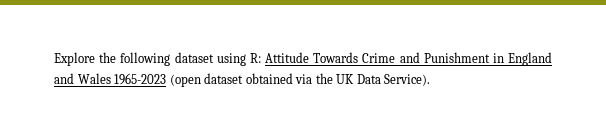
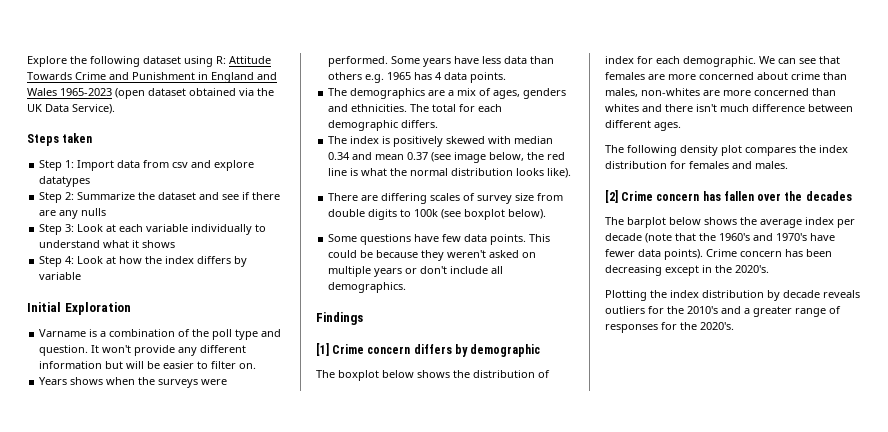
(431, 80) none -> [27,133,93,146] [39,160,255,171] [39,176,91,187] [39,192,281,203] [39,208,107,219] [39,224,267,235] [39,240,176,248] [39,256,248,267] [39,272,82,280] [27,302,131,315] [39,329,282,340] [39,345,247,356] [39,361,257,369] [39,377,228,388] [328,56,555,67] [328,72,507,83] [328,88,567,99] [328,104,503,112] [328,120,439,131] [328,136,554,147] [328,152,566,163] [328,168,572,178] [328,193,564,204] [328,209,547,220] [328,234,551,245] [328,250,537,261] [328,266,504,277] [328,282,407,293] [316,312,363,325] [316,343,541,357] [316,370,550,381] [605,56,840,67] [605,72,847,80] [605,88,836,97] [605,104,853,112] [605,120,681,131] [605,145,848,156] [605,161,788,169] [605,190,852,203] [605,217,855,228] [605,233,835,243] [605,249,832,260] [605,265,769,276] [605,290,860,301] [605,306,841,317] [605,322,734,333] // Steps taken // Step 1: Import data from csv and explore datatypes // Step 2: Summarize the dataset and see if there are any nulls // Step 3: Look at each variable individually to understand what it shows // Step 4: Look at how the index differs by variable // Initial Exploration // Varname is a combination of the poll type and question. It won't provide any different information but will be easier to filter on. // Years shows when the surveys were performed. Some years have less data than others e.g. 1965 has 4 data points. // The demographics are a mix of ages, genders and ethnicities. The total for each demographic differs. // The index is positively skewed with median 0.34 and mean 0.37 (see image below, the red line is what the normal distribution looks like). // There are differing scales of survey size from double digits to 100k (see boxplot below). // Some questions have few data points. This could be because they weren't asked on multiple years or don't include all demographics. // Findings // [1] Crime concern differs by demographic // The boxplot below shows the distribution of index for each demographic. We can see that females are more concerned about crime than males, non-whites are more concerned than whites and there isn't much difference between different ages. // The following density plot compares the index distribution for females and males. // [2] Crime concern has fallen over the decades // The barplot below shows the average index per decade (note that the 1960's and 1970's have fewer data points). Crime concern has been decreasing except in the 2020's. // Plotting the index distribution by decade reveals outliers for the 2010's and a greater range of responses for the 2020's.

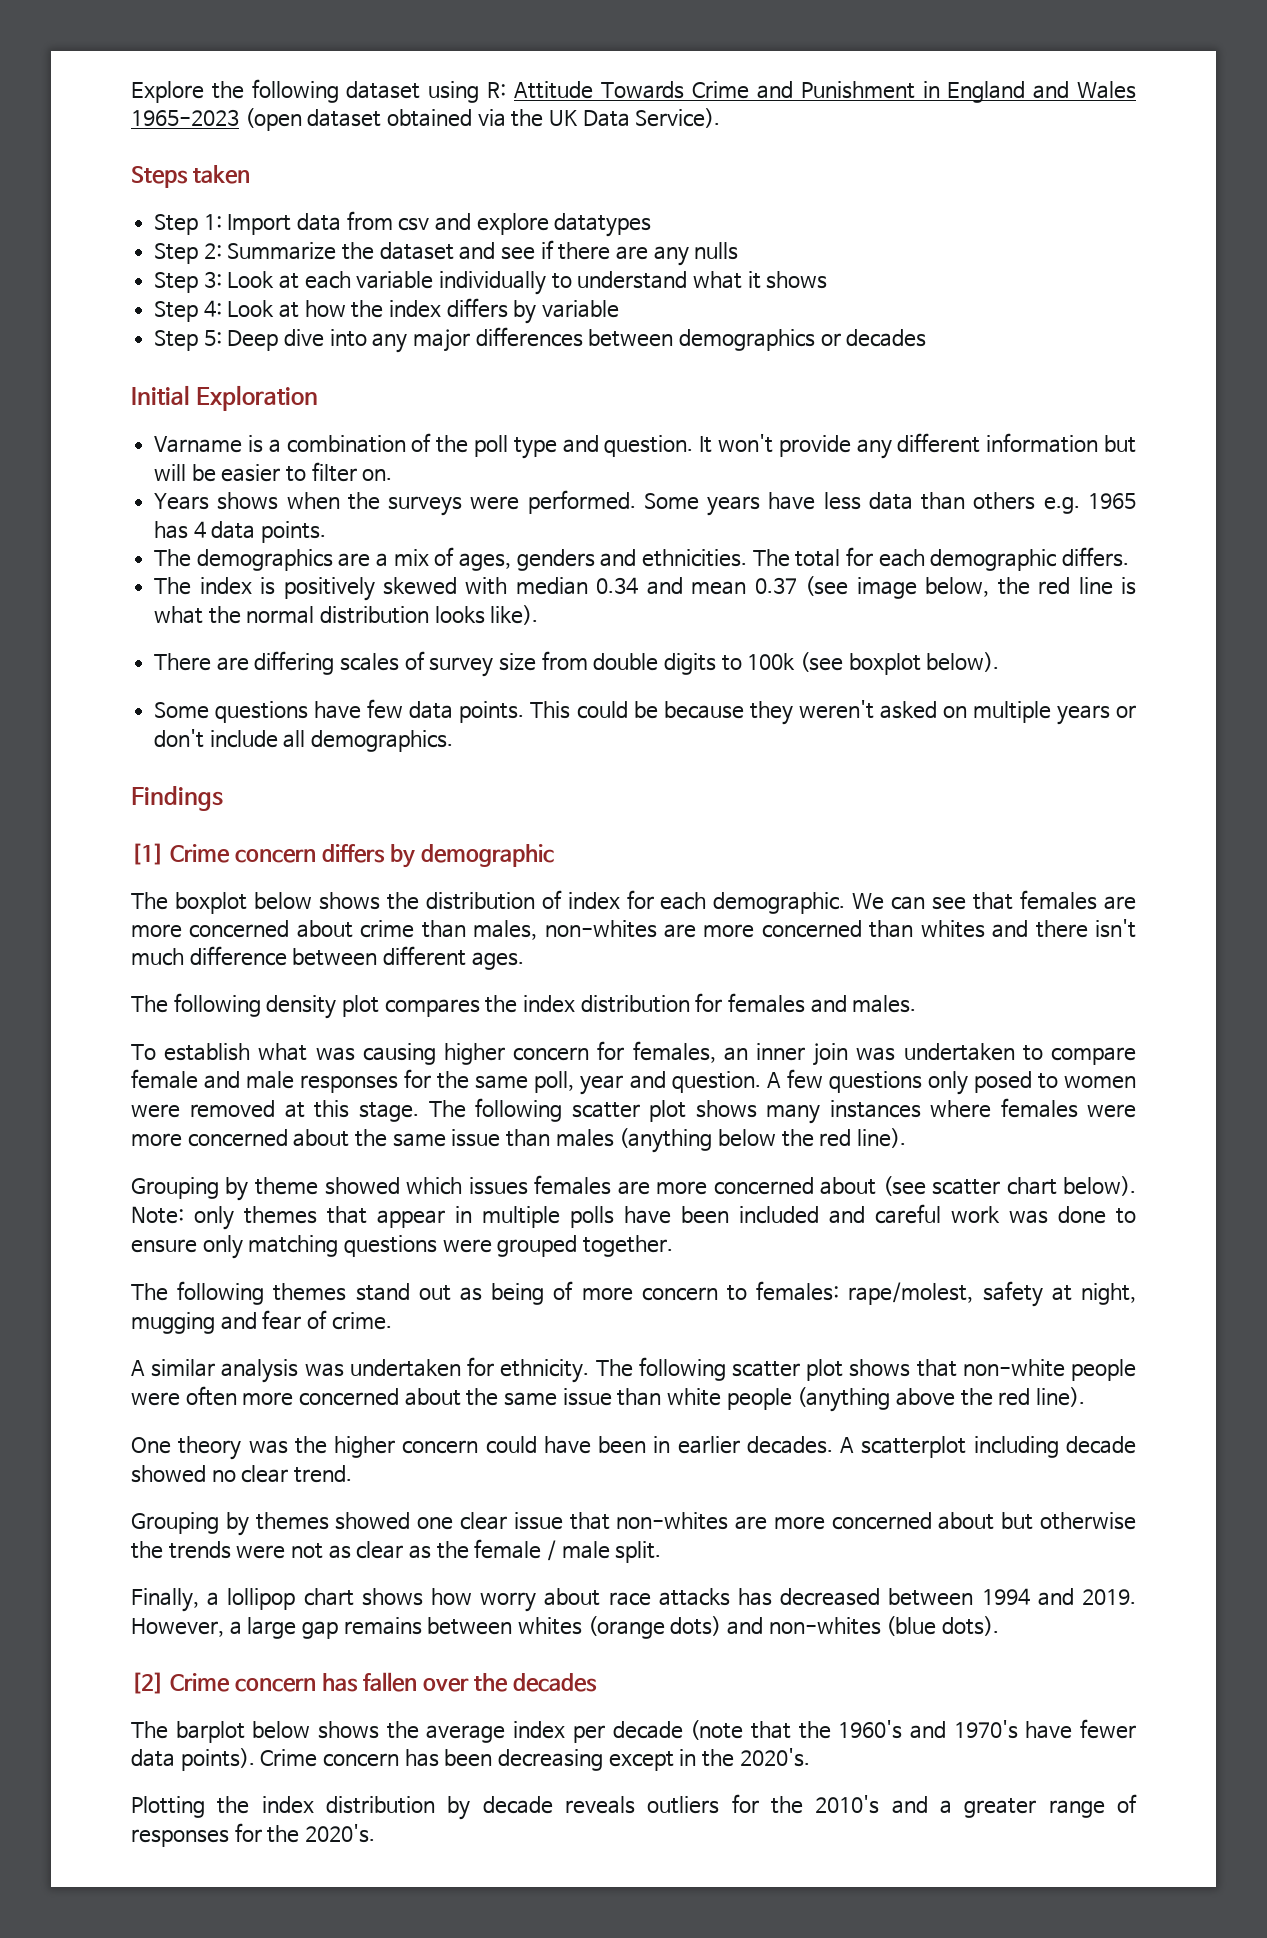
(82, 276) none -> [154,327,927,353] // Step 5: Deep dive into any major differences between demographics or decades
(788, 165) none -> [131,1041,1137,1066] [131,1069,1137,1095] [131,1098,1137,1124] [131,1128,906,1153] [131,1175,1137,1201] [131,1204,1136,1230] [131,1235,673,1259] [131,1281,1136,1307] [131,1310,392,1334] [131,1357,1136,1383] [131,1386,1085,1412] [131,1436,1136,1460] [131,1465,353,1483] [131,1512,1136,1536] [131,1539,662,1563] [131,1588,1136,1612] [131,1616,999,1639] // To establish what was causing higher concern for females, an inner join was undertaken to compare female and male responses for the same poll, year and question. A few questions only posed to women were removed at this stage. The following scatter plot shows many instances where females were more concerned about the same issue than males (anything below the red line). // Grouping by theme showed which issues females are more concerned about (see scatter chart below). Note: only themes that appear in multiple polls have been included and careful work was done to ensure only matching questions were grouped together. // The following themes stand out as being of more concern to females: rape/molest, safety at night, mugging and fear of crime. // A similar analysis was undertaken for ethnicity. The following scatter plot shows that non-white people were often more concerned about the same issue than white people (anything above the red line). // One theory was the higher concern could have been in earlier decades. A scatterplot including decade showed no clear trend. // Grouping by themes showed one clear issue that non-whites are more concerned about but otherwise the trends were not as clear as the female / male split. // Finally, a lollipop chart shows how worry about race attacks has decreased between 1994 and 2019. However, a large gap remains between whites (orange dots) and non-whites (blue dots).

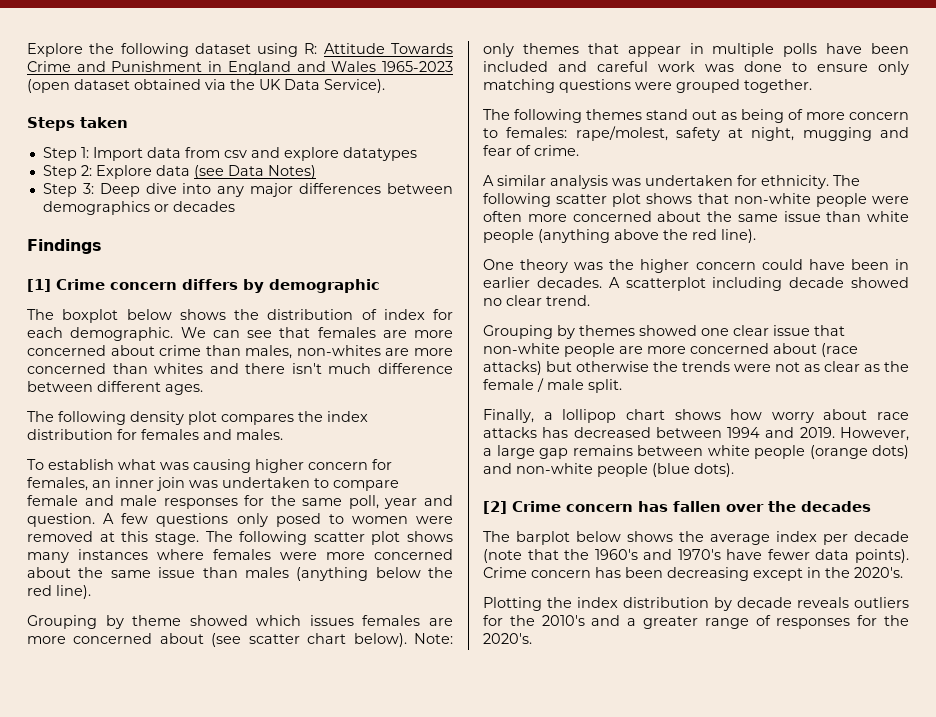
[227,240,739,266] [154,271,828,295] [154,298,620,324] [154,330,222,351] Summarize the dataset and see if there are any nulls // Step 3: Look at each variable individually to understand what it shows // Step 4: Look at how the index differs by variable // Step 5: -> [95,165,316,179] [42,183,94,197] Explore data (see Data Notes) // Step 3:
[131,385,319,411] [154,433,1136,459] [154,462,393,482] [154,490,1137,516] [154,521,327,543] [154,547,1130,571] [154,576,1136,601] [154,605,539,625] [154,651,1000,677] [154,699,1136,725] [154,729,454,752] // Initial Exploration // Varname is a combination of the poll type and question. It won't provide any different information but will be easier to filter on. // Years shows when the surveys were performed. Some years have less data than others e.g. 1965 has 4 data points. // The demographics are a mix of ages, genders and ethnicities. The total for each demographic differs. // The index is positively skewed with median 0.34 and mean 0.37 (see image below, the red line is what the normal distribution looks like). // There are differing scales of survey size from double digits to 100k (see boxplot below). // Some questions have few data points. This could be because they weren't asked on multiple years or don't include all demographics. -> (235, 206) none
[616,1512,995,1530] non-whites are more concerned about -> [483,343,858,357] [483,361,542,375] non-white people are more concerned about (race attacks)
[517,1617,582,1635] whites -> [707,445,805,459] white people
[768,1617,881,1635] non-whites -> [516,463,648,477] non-white people

